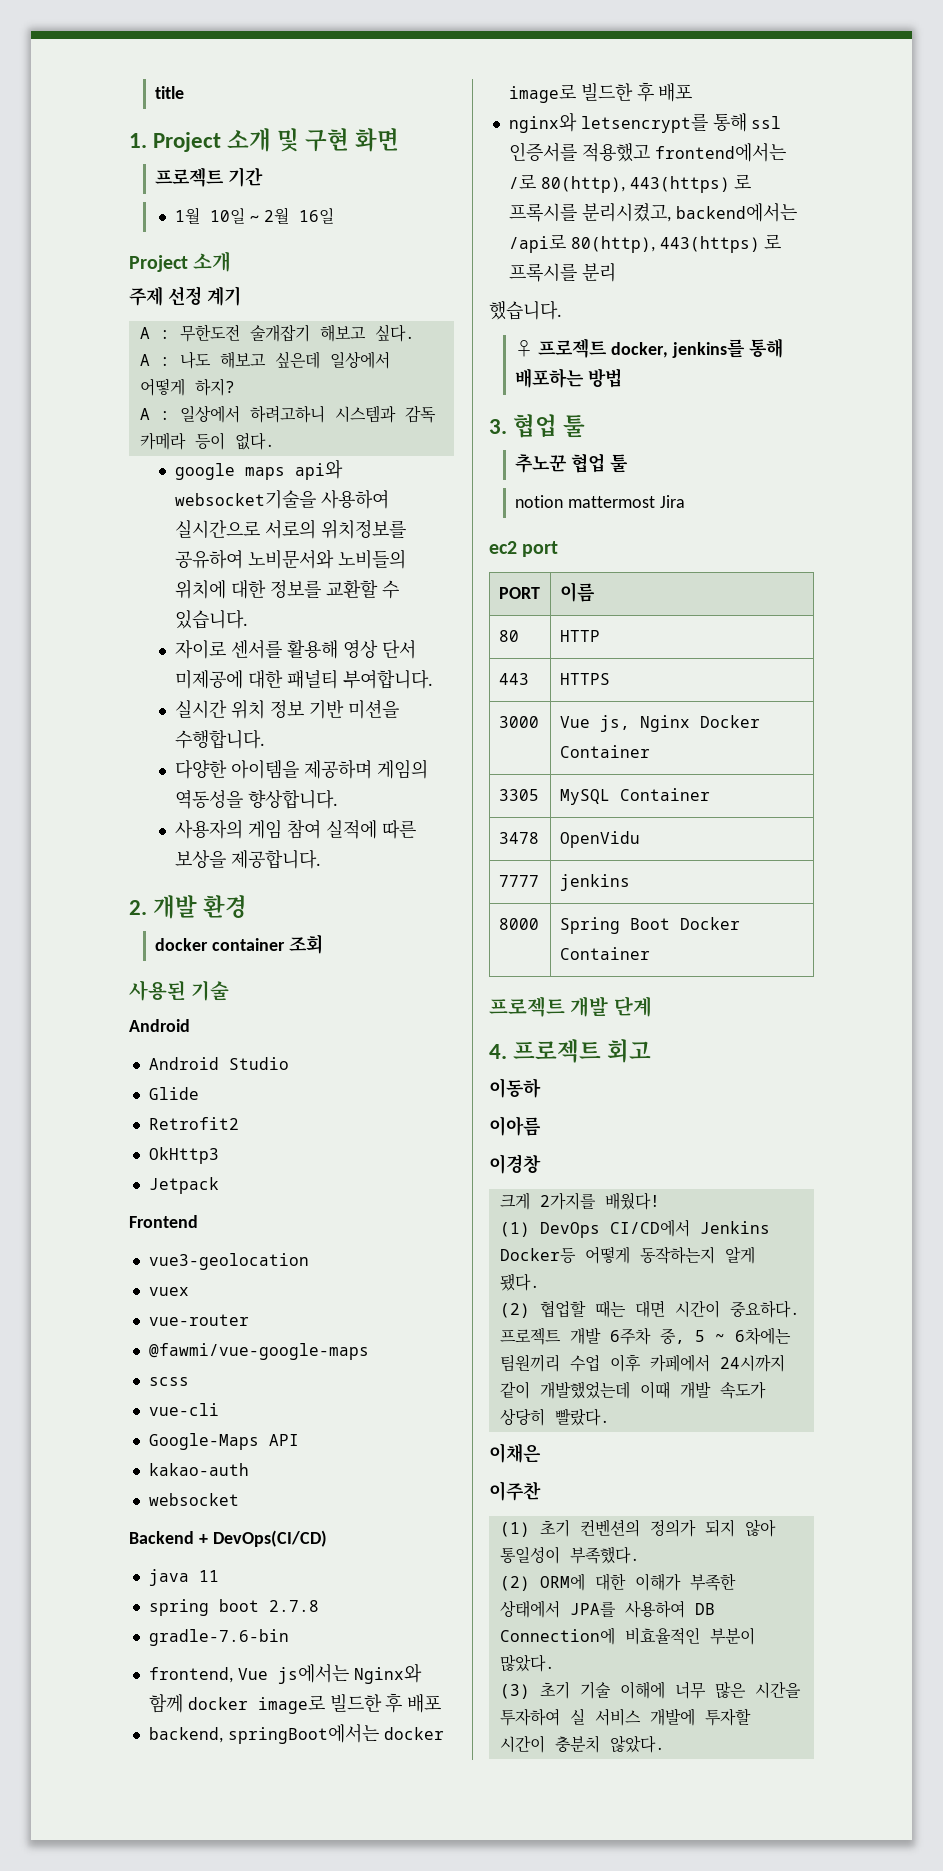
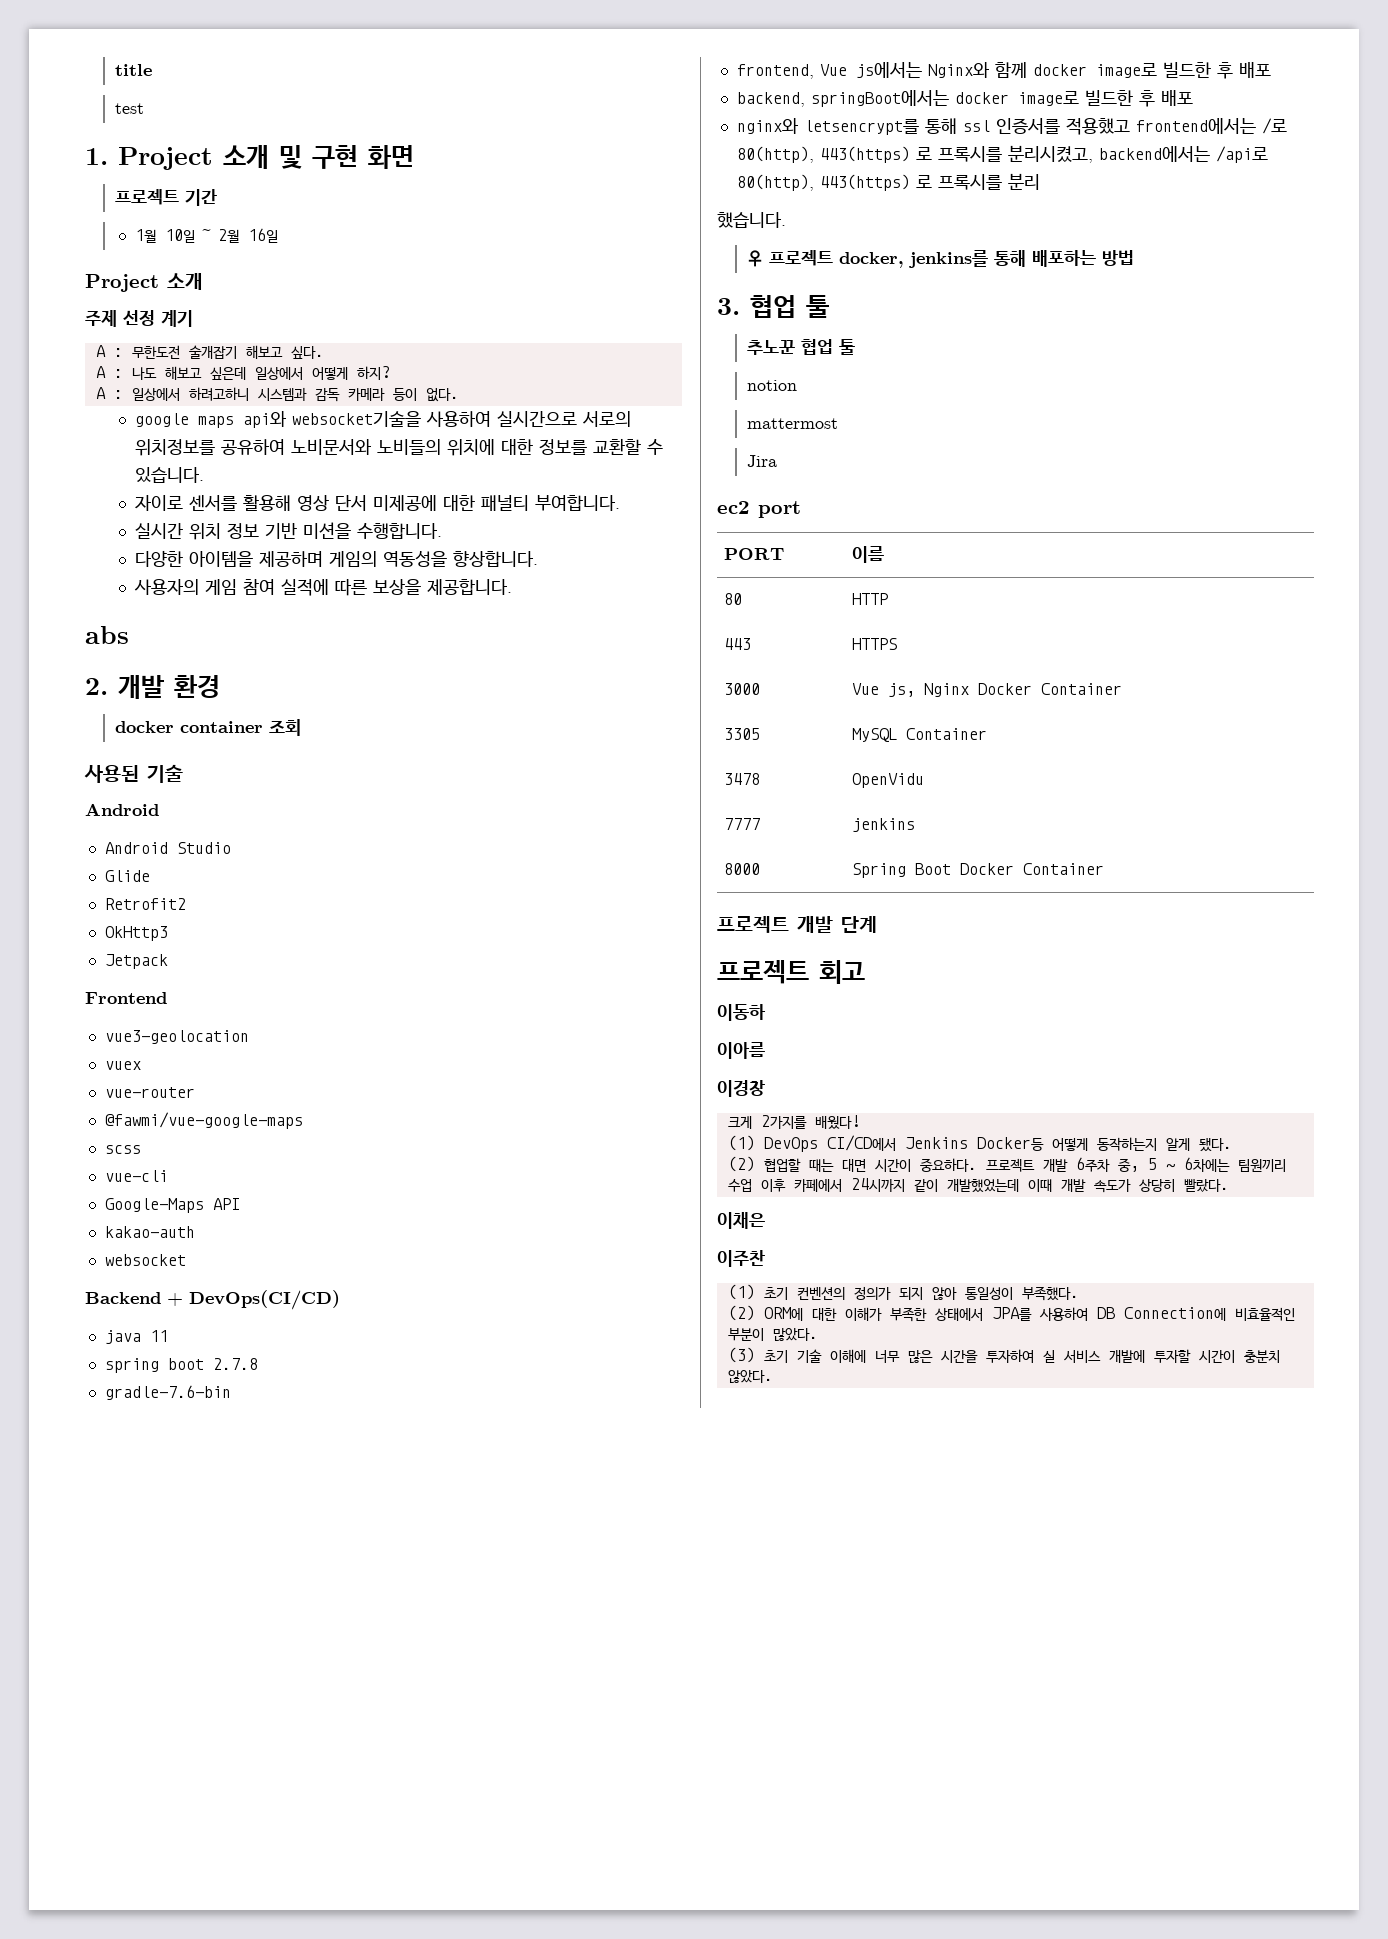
(185, 92) none -> [115,103,145,114] // test
(322, 859) none -> [85,626,129,644] // abs
(564, 501) none -> (798, 385) //
(656, 502) none -> (839, 423) //
[489,1044,507,1059] 4. -> (877, 924) none

